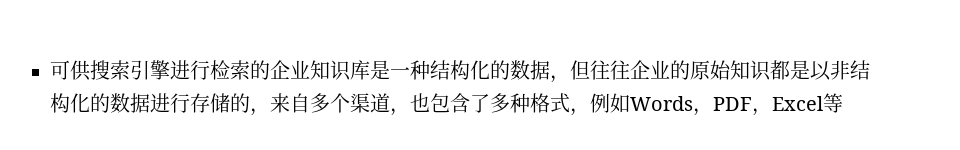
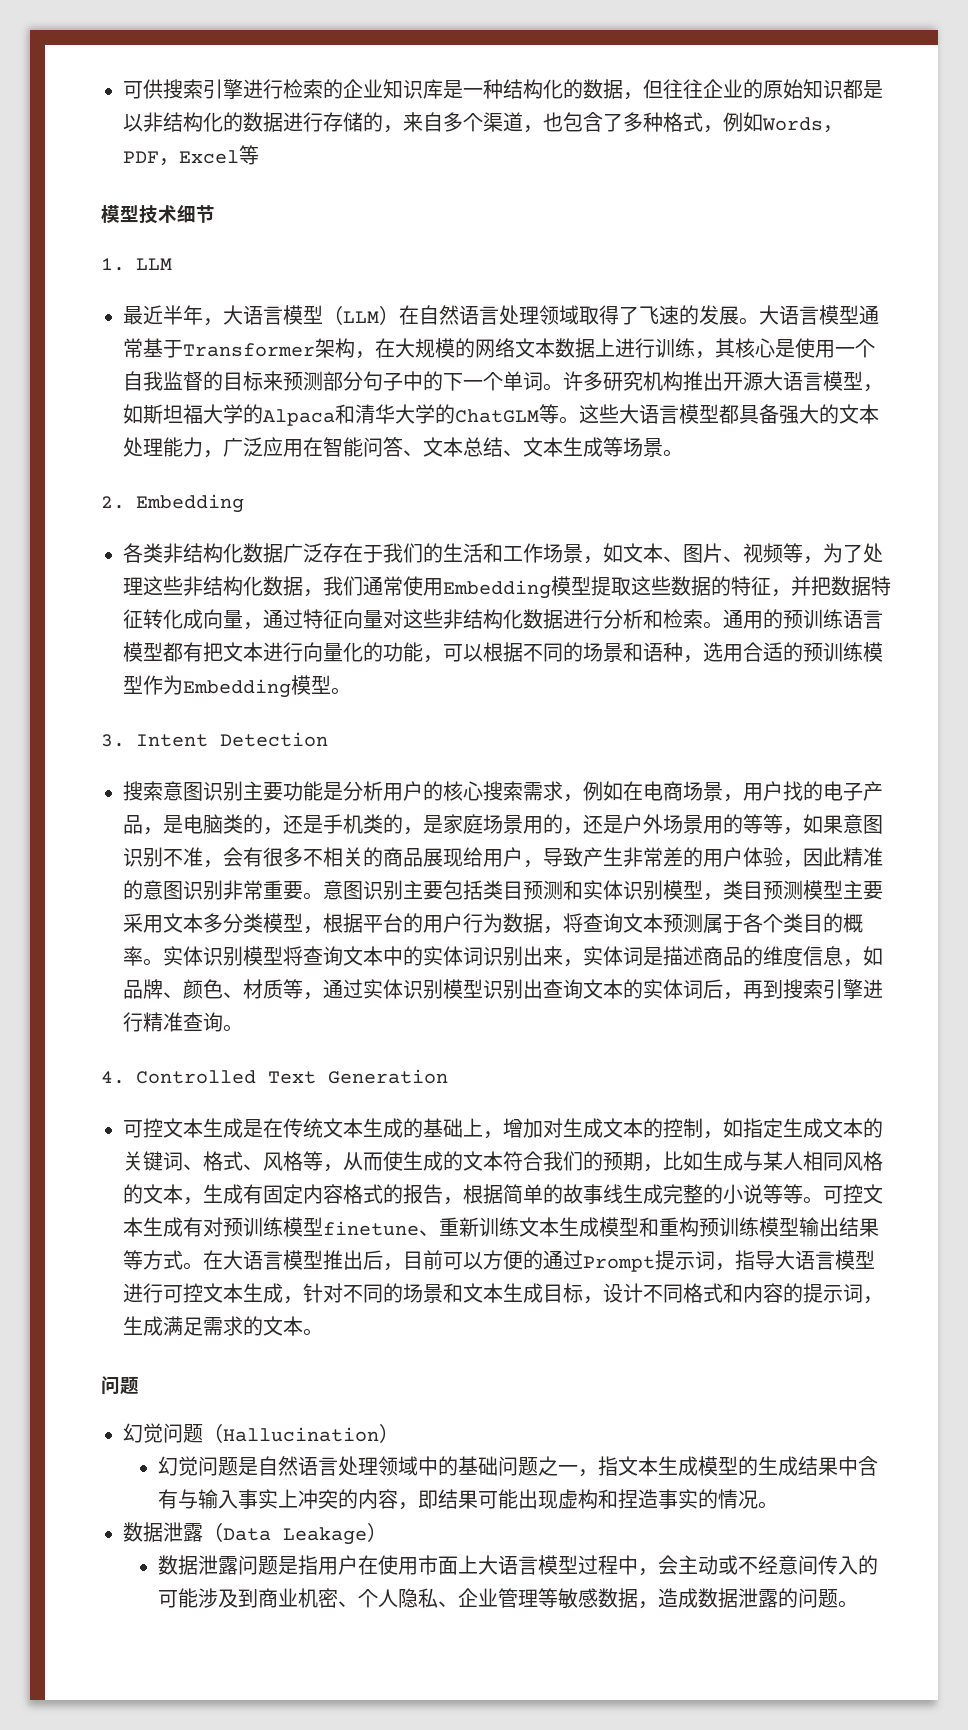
(843, 103) none -> [101,205,215,224] [101,258,173,271] [123,305,879,326] [123,338,875,359] [123,371,883,392] [123,404,879,426] [123,437,683,458] [101,494,245,513] [123,543,883,564] [123,576,891,599] [123,609,883,630] [123,642,883,663] [123,675,351,698] [101,732,329,747] [123,781,883,802] [123,814,883,835] [123,847,883,868] [123,880,883,901] [123,913,863,934] [123,946,883,967] [123,979,883,1000] [123,1012,243,1032] [101,1069,449,1084] [123,1118,883,1139] [123,1151,883,1172] [123,1184,883,1205] [123,1217,879,1237] [123,1250,875,1272] [123,1283,883,1304] [123,1316,323,1336] [101,1376,139,1395] [123,1423,399,1443] [158,1456,879,1477] [158,1489,779,1510] [123,1522,387,1545] [158,1555,879,1576] [158,1588,859,1609] // 模型技术细节 // 1. LLM // 最近半年，大语言模型（LLM）在自然语言处理领域取得了飞速的发展。大语言模型通常基于Transformer架构，在大规模的网络文本数据上进行训练，其核心是使用一个自我监督的目标来预测部分句子中的下一个单词。许多研究机构推出开源大语言模型，如斯坦福大学的Alpaca和清华大学的ChatGLM等。这些大语言模型都具备强大的文本处理能力，广泛应用在智能问答、文本总结、文本生成等场景。 // 2. Embedding // 各类非结构化数据广泛存在于我们的生活和工作场景，如文本、图片、视频等，为了处理这些非结构化数据，我们通常使用Embedding模型提取这些数据的特征，并把数据特征转化成向量，通过特征向量对这些非结构化数据进行分析和检索。通用的预训练语言模型都有把文本进行向量化的功能，可以根据不同的场景和语种，选用合适的预训练模型作为Embedding模型。 // 3. Intent Detection // 搜索意图识别主要功能是分析用户的核心搜索需求，例如在电商场景，用户找的电子产品，是电脑类的，还是手机类的，是家庭场景用的，还是户外场景用的等等，如果意图识别不准，会有很多不相关的商品展现给用户，导致产生非常差的用户体验，因此精准的意图识别非常重要。意图识别主要包括类目预测和实体识别模型，类目预测模型主要采用文本多分类模型，根据平台的用户行为数据，将查询文本预测属于各个类目的概率。实体识别模型将查询文本中的实体词识别出来，实体词是描述商品的维度信息，如品牌、颜色、材质等，通过实体识别模型识别出查询文本的实体词后，再到搜索引擎进行精准查询。 // 4. Controlled Text Generation // 可控文本生成是在传统文本生成的基础上，增加对生成文本的控制，如指定生成文本的关键词、格式、风格等，从而使生成的文本符合我们的预期，比如生成与某人相同风格的文本，生成有固定内容格式的报告，根据简单的故事线生成完整的小说等等。可控文本生成有对预训练模型finetune、重新训练文本生成模型和重构预训练模型输出结果等方式。在大语言模型推出后，目前可以方便的通过Prompt提示词，指导大语言模型进行可控文本生成，针对不同的场景和文本生成目标，设计不同格式和内容的提示词，生成满足需求的文本。 // 问题 // 幻觉问题（Hallucination） // 幻觉问题是自然语言处理领域中的基础问题之一，指文本生成模型的生成结果中含有与输入事实上冲突的内容，即结果可能出现虚构和捏造事实的情况。 // 数据泄露（Data Leakage） // 数据泄露问题是指用户在使用市面上大语言模型过程中，会主动或不经意间传入的可能涉及到商业机密、个人隐私、企业管理等敏感数据，造成数据泄露的问题。

